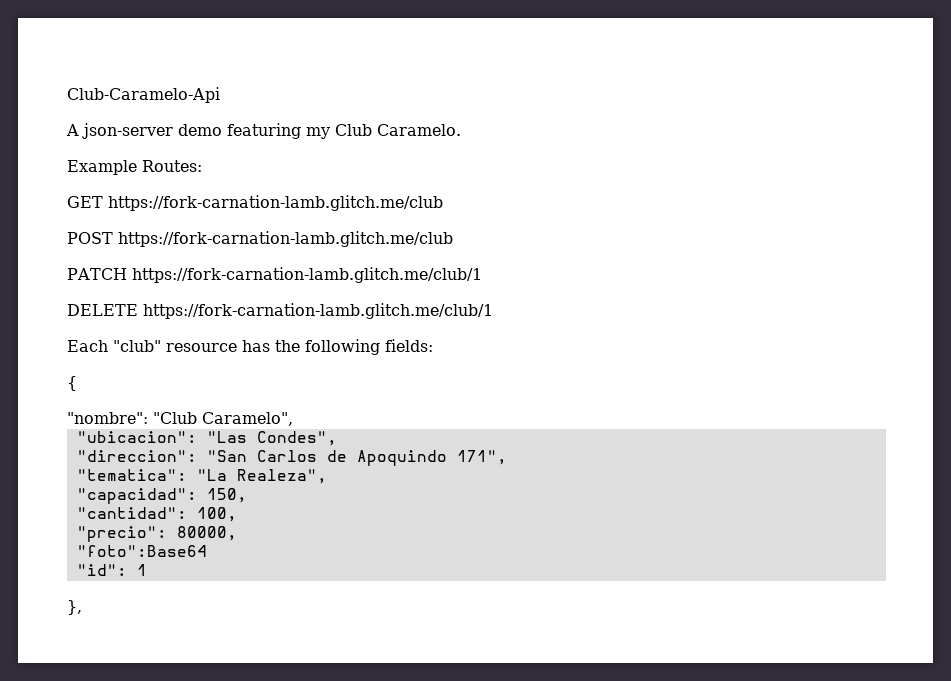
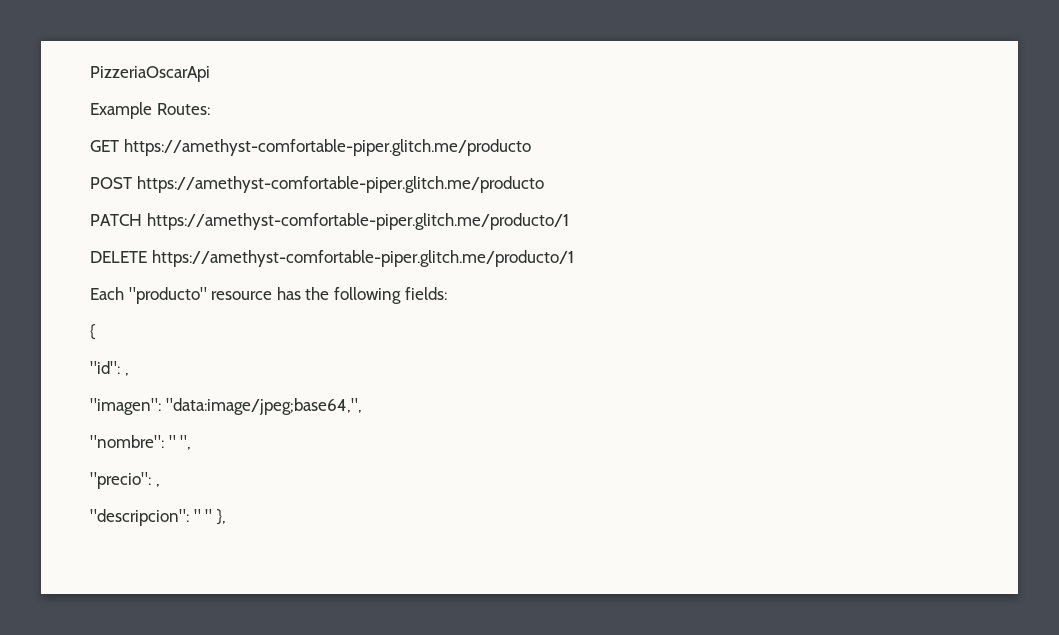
[67,87,220,103] [66,123,461,139] Club-Caramelo-Api // A json-server demo featuring my Club Caramelo. -> [90,66,210,82] PizzeriaOscarApi
[108,195,443,211] https://fork-carnation-lamb.glitch.me/club -> [123,139,531,156] https://amethyst-comfortable-piper.glitch.me/producto
[118,231,453,247] https://fork-carnation-lamb.glitch.me/club -> [136,176,544,193] https://amethyst-comfortable-piper.glitch.me/producto
[131,267,482,283] https://fork-carnation-lamb.glitch.me/club/1 -> [146,213,569,230] https://amethyst-comfortable-piper.glitch.me/producto/1
[143,303,493,319] https://fork-carnation-lamb.glitch.me/club/1 -> [151,250,574,267] https://amethyst-comfortable-piper.glitch.me/producto/1
[113,340,161,352] "club" -> [128,287,207,304] "producto"
[67,412,293,426] [76,431,337,446] [76,450,507,466] [76,469,327,484] [76,488,247,504] [76,507,237,522] [76,526,237,542] [76,545,207,557] [76,564,147,576] "nombre": "Club Caramelo", // "ubicacion": "Las Condes", // "direccion": "San Carlos de Apoquindo 171", // "tematica": "La Realeza", // "capacidad": 150, // "cantidad": 100, // "precio": 80000, // "foto":Base64 // "id": 1 // -> [90,361,129,376] [90,398,362,415] [90,435,192,450] [90,472,160,489] [90,509,213,526] "id": , // "imagen": "data:image/jpeg;base64,", // "nombre": " ", // "precio": , // "descripcion": " "

